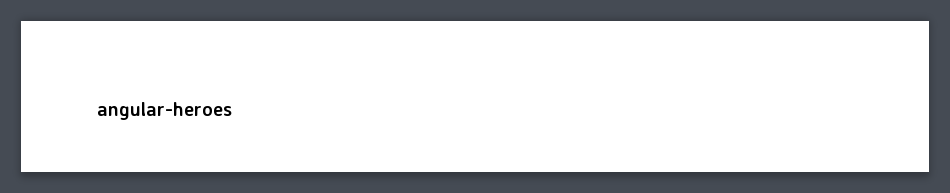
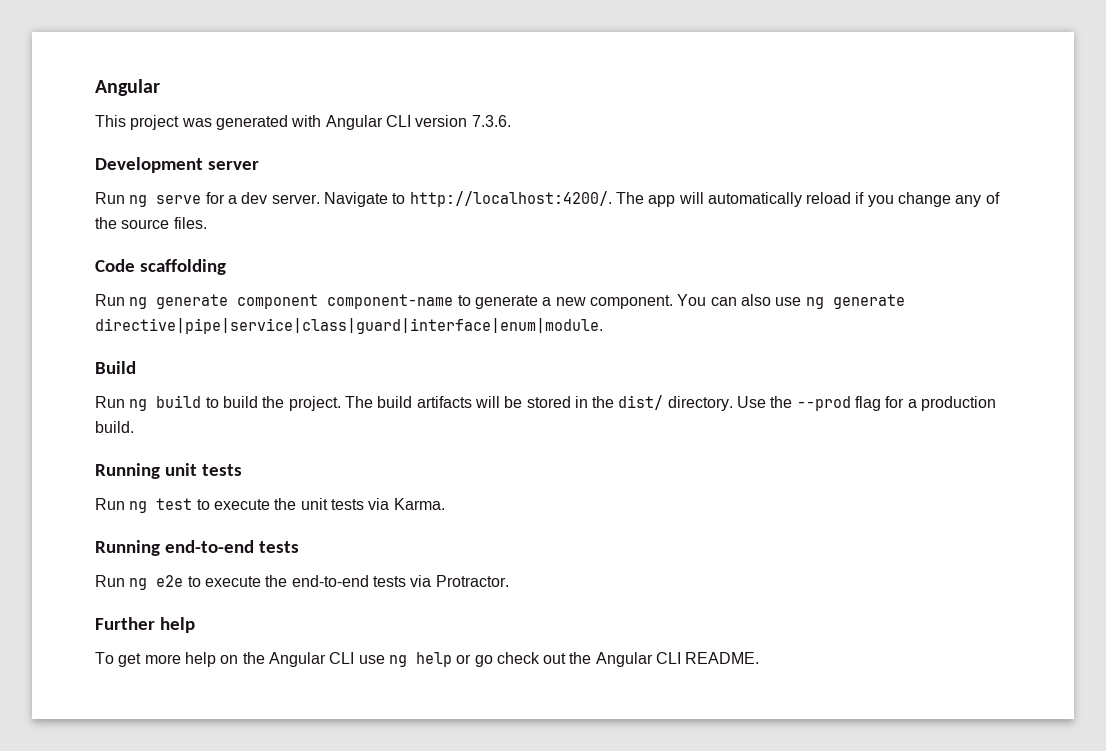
[97,102,232,120] angular-heroes -> [95,79,160,96] [95,115,511,130] [95,157,259,173] [95,191,1000,207] [95,217,207,229] [95,259,226,275] [95,294,905,309] [95,318,603,334] [95,361,136,374] [95,395,997,411] [95,421,134,433] [95,463,242,479] [95,498,445,513] [95,540,299,556] [95,575,509,590] [95,617,195,633] [95,652,760,667] Angular // This project was generated with Angular CLI version 7.3.6. // Development server // Run ng serve for a dev server. Navigate to http://localhost:4200/. The app will automatically reload if you change any of the source files. // Code scaffolding // Run ng generate component component-name to generate a new component. You can also use ng generate directive|pipe|service|class|guard|interface|enum|module. // Build // Run ng build to build the project. The build artifacts will be stored in the dist/ directory. Use the --prod flag for a production build. // Running unit tests // Run ng test to execute the unit tests via Karma. // Running end-to-end tests // Run ng e2e to execute the end-to-end tests via Protractor. // Further help // To get more help on the Angular CLI use ng help or go check out the Angular CLI README.

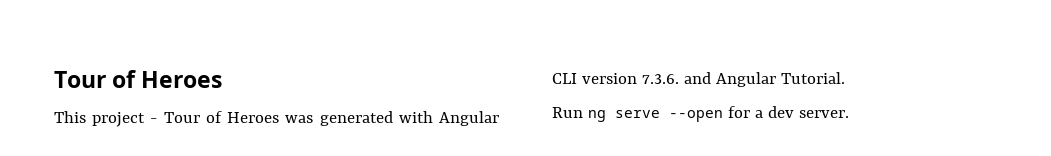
[95,79,160,96] Angular -> [54,70,223,88] Tour of Heroes
(180, 122) none -> [150,111,280,123] - Tour of Heroes
[95,157,259,173] // Development server -> [683,72,845,87] and Angular Tutorial.
(202, 199) none -> [668,110,723,122] --open
[323,191,1000,207] [95,217,207,229] [95,259,226,275] [95,294,905,309] [95,318,603,334] [95,361,136,374] [95,395,997,411] [95,421,134,433] [95,463,242,479] [95,498,445,513] [95,540,299,556] [95,575,509,590] [95,617,195,633] [95,652,760,667] Navigate to http://localhost:4200/. The app will automatically reload if you change any of the source files. // Code scaffolding // Run ng generate component component-name to generate a new component. You can also use ng generate directive|pipe|service|class|guard|interface|enum|module. // Build // Run ng build to build the project. The build artifacts will be stored in the dist/ directory. Use the --prod flag for a production build. // Running unit tests // Run ng test to execute the unit tests via Karma. // Running end-to-end tests // Run ng e2e to execute the end-to-end tests via Protractor. // Further help // To get more help on the Angular CLI use ng help or go check out the Angular CLI README. -> (849, 114) none

